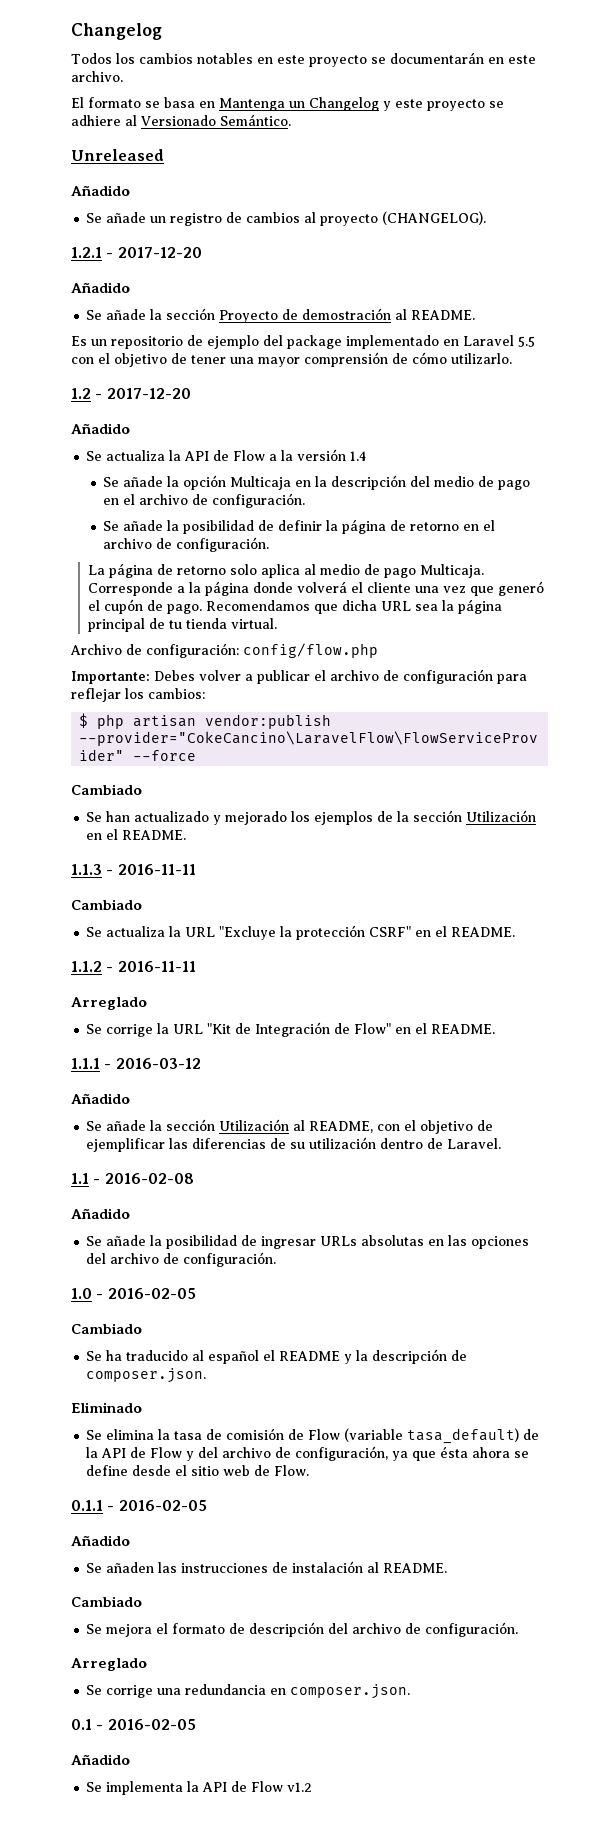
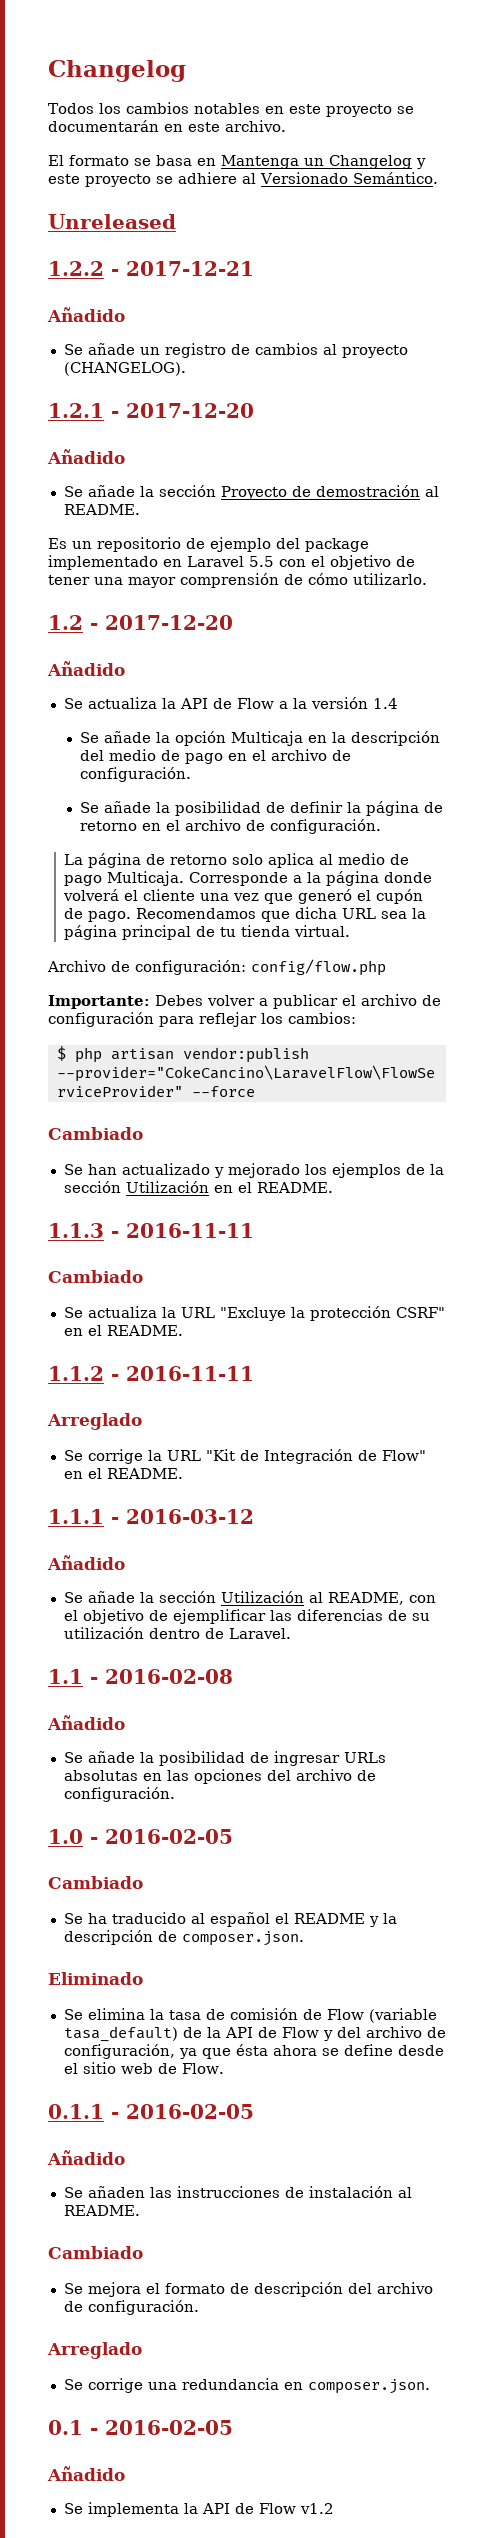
(164, 155) none -> [48,261,254,276] // 1.2.2 - 2017-12-21

